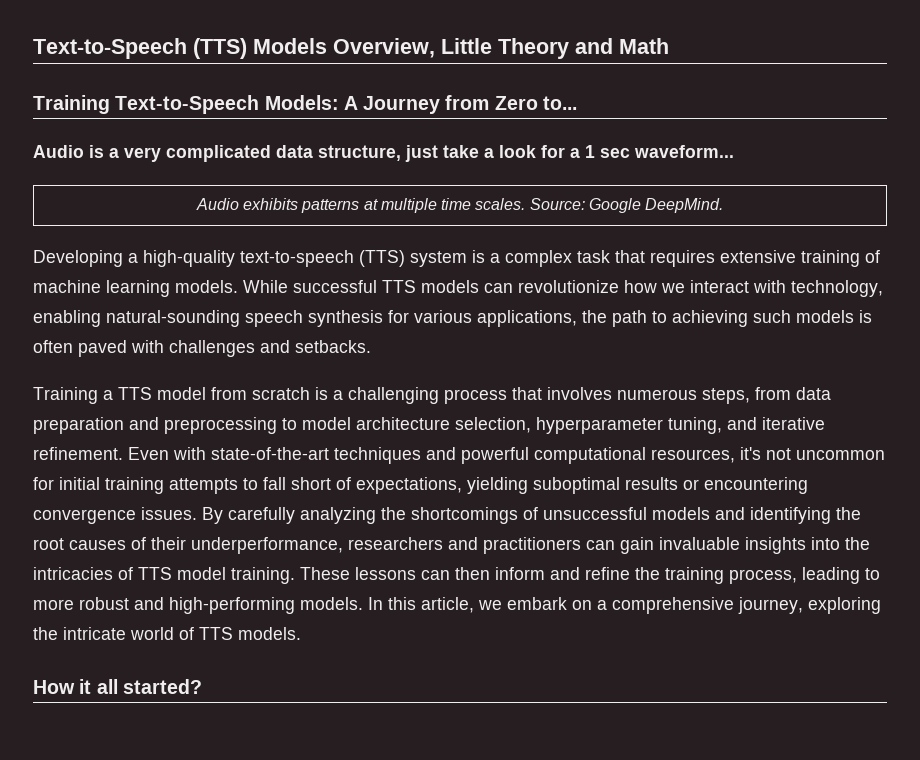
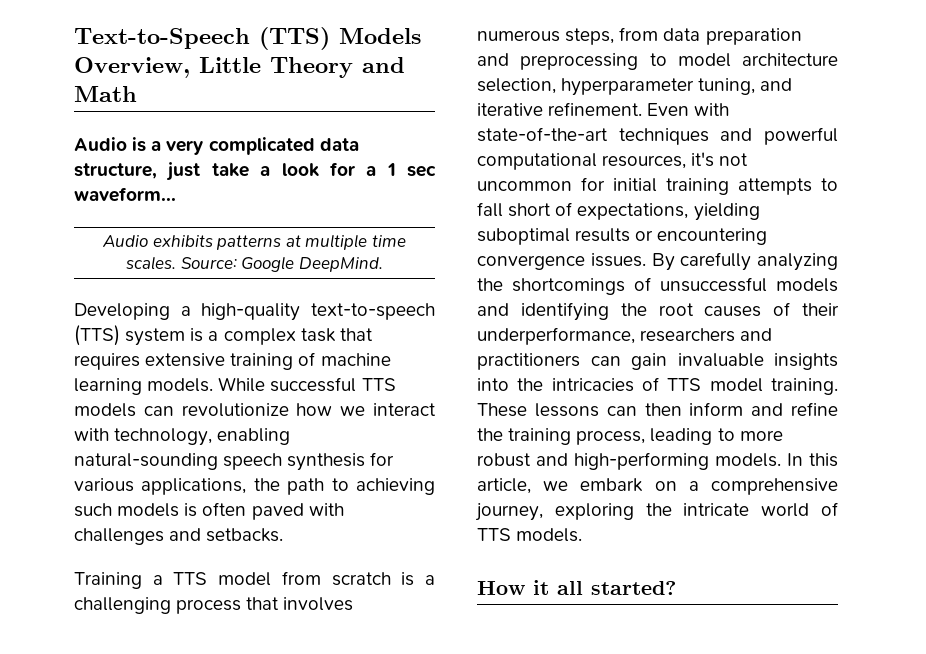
[33,95,577,114] // Training Text-to-Speech Models: A Journey from Zero to... -> (137, 94) none

